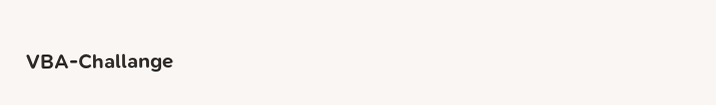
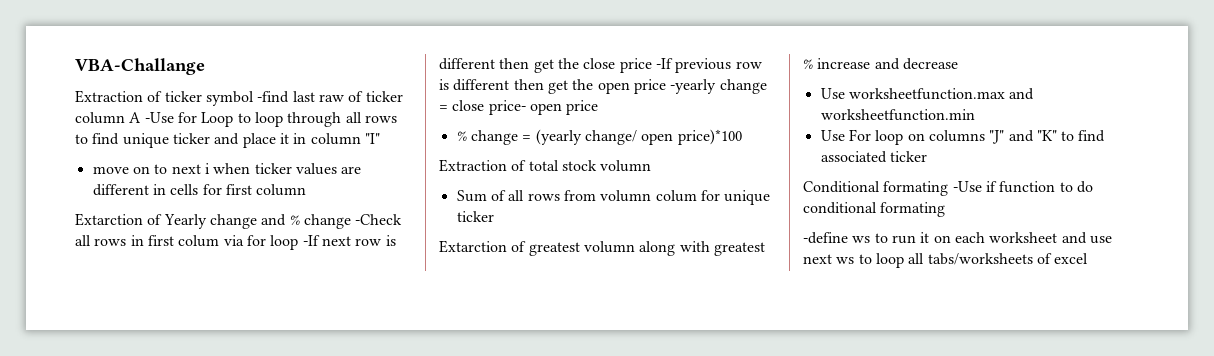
(174, 62) none -> [75,90,403,106] [75,112,397,127] [75,133,380,148] [92,163,362,175] [92,184,307,196] [75,213,403,229] [75,235,396,250] [439,58,762,73] [439,79,767,94] [439,100,599,115] [456,129,742,145] [439,159,652,172] [456,190,771,205] [456,211,494,222] [439,240,765,256] [803,58,958,70] [820,88,1035,100] [820,109,975,121] [820,129,1106,145] [820,151,927,163] [803,181,1093,196] [803,202,946,217] [803,232,1112,244] [803,253,1089,268] // Extraction of ticker symbol -find last raw of ticker column A -Use for Loop to loop through all rows to find unique ticker and place it in column "I" // move on to next i when ticker values are different in cells for first column // Extarction of Yearly change and % change -Check all rows in first colum via for loop -If next row is different then get the close price -If previous row is different then get the open price -yearly change = close price- open price // % change = (yearly change/ open price)*100 // Extraction of total stock volumn // Sum of all rows from volumn colum for unique ticker // Extarction of greatest volumn along with greatest % increase and decrease // Use worksheetfunction.max and worksheetfunction.min // Use For loop on columns "J" and "K" to find associated ticker // Conditional formating -Use if function to do conditional formating // -define ws to run it on each worksheet and use next ws to loop all tabs/worksheets of excel

